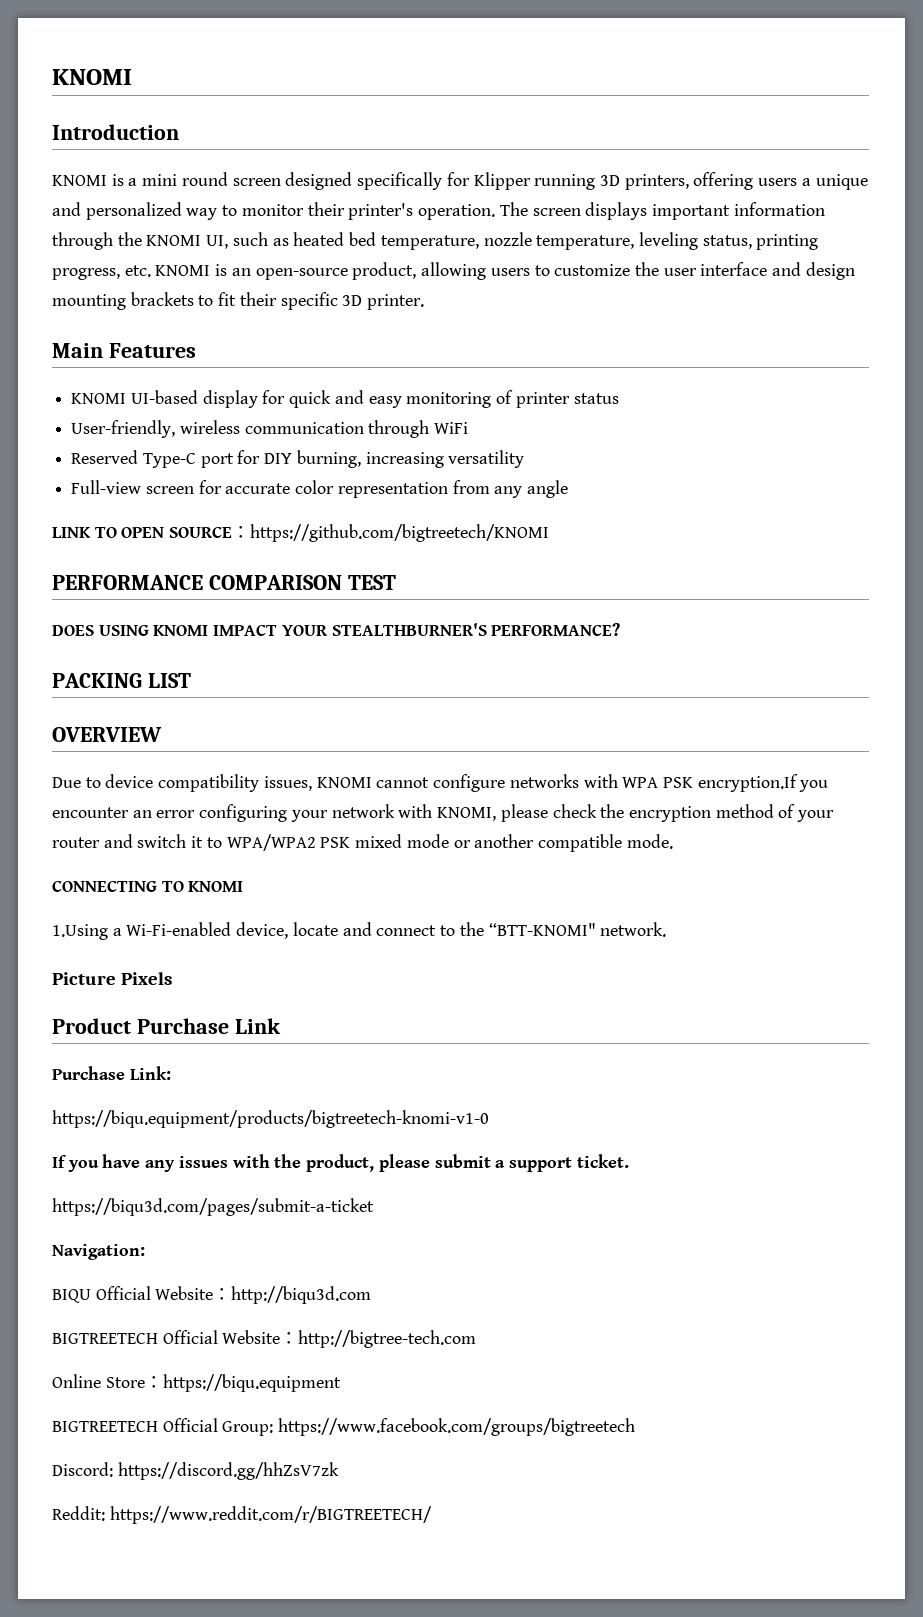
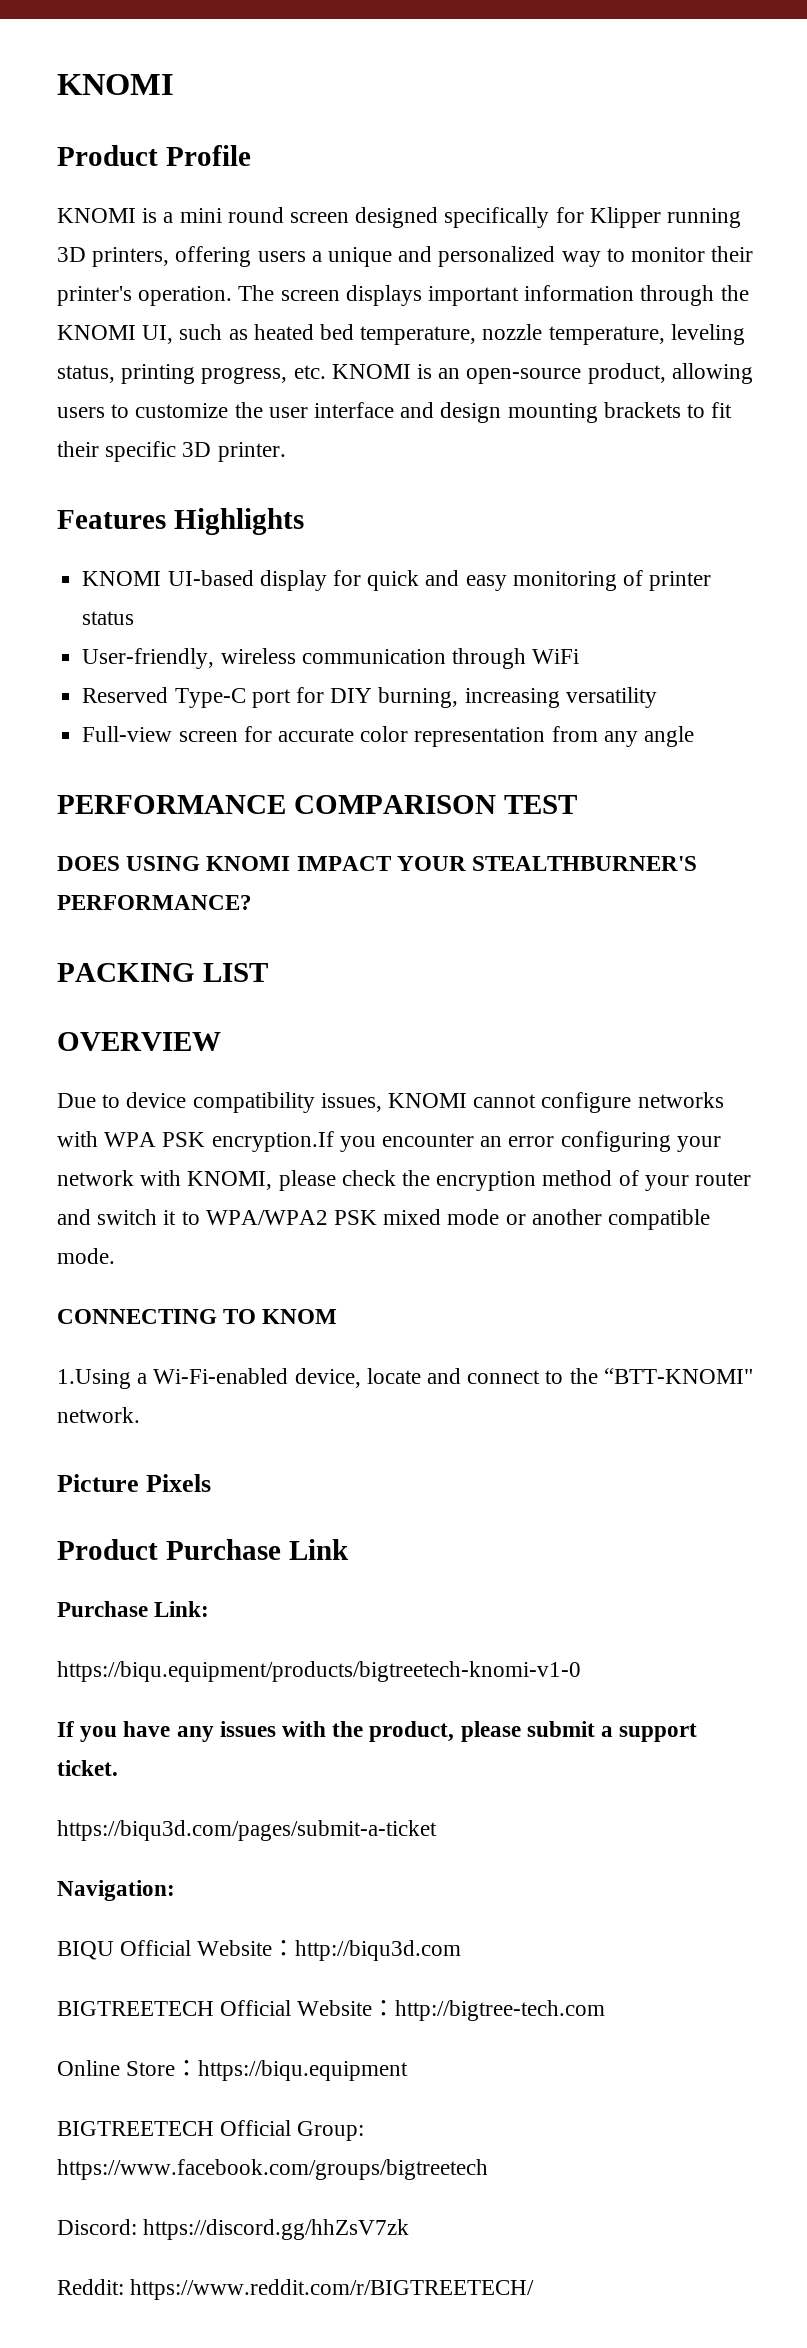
[52,69,132,85] [52,124,179,140] KNOMI // Introduction -> [57,74,174,95] [57,145,251,166] KNOMI // Product Profile
[52,343,103,358] Main -> (286, 452) none
(196, 350) none -> [173,508,304,535] Highlights
[52,524,550,542] // LINK TO OPEN SOURCE：https://github.com/bigtreetech/KNOMI -> (694, 736) none
[188,881,244,892] KNOMI -> [262,1309,338,1324] KNOM

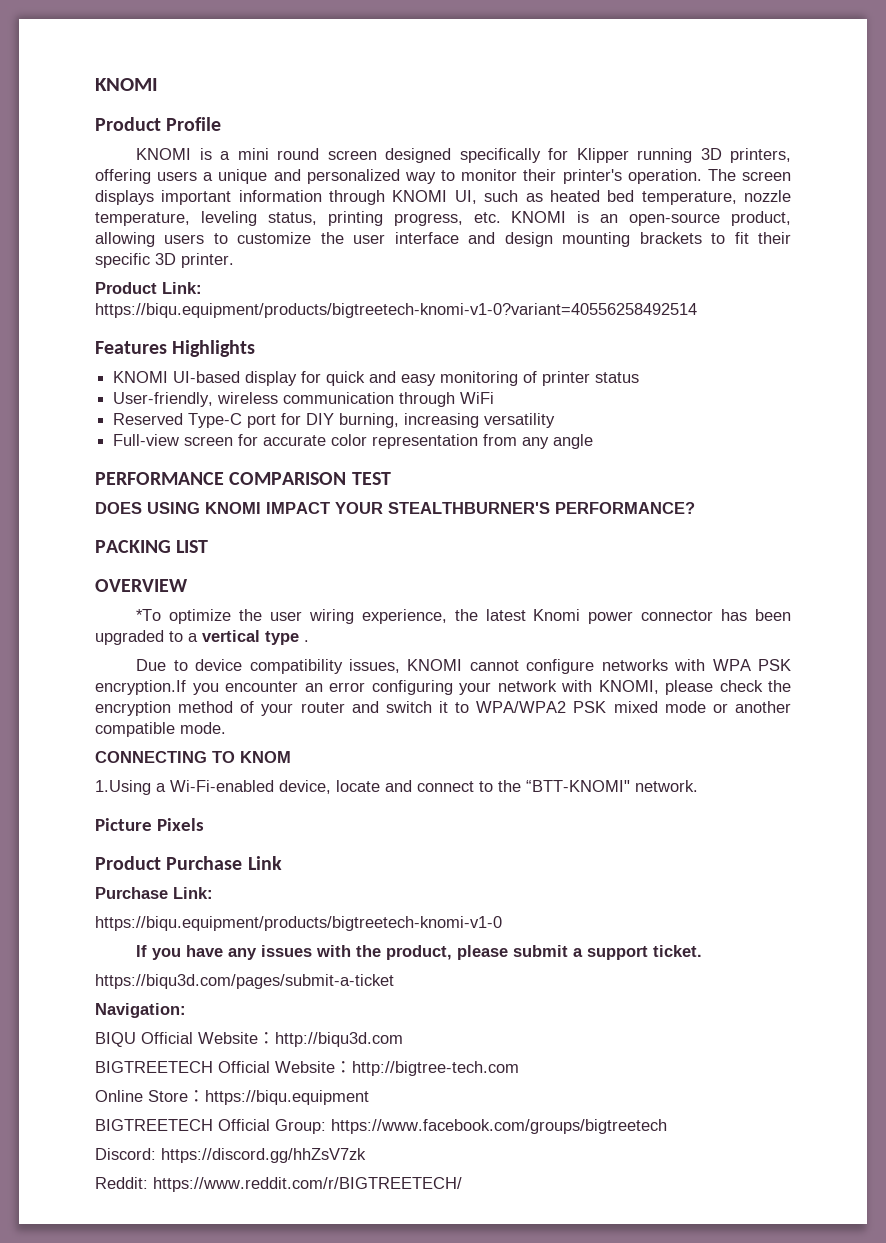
[720,285,749,301] the -> (386, 197) none
(286, 452) none -> [95,282,202,294] [95,303,697,318] // Product Link: https://biqu.equipment/products/bigtreetech-knomi-v1-0?variant=40556258492514
(221, 1041) none -> [136,609,792,624] [95,630,309,645] // *To optimize the user wiring experience, the latest Knomi power connector has been upgraded to a vertical type .

